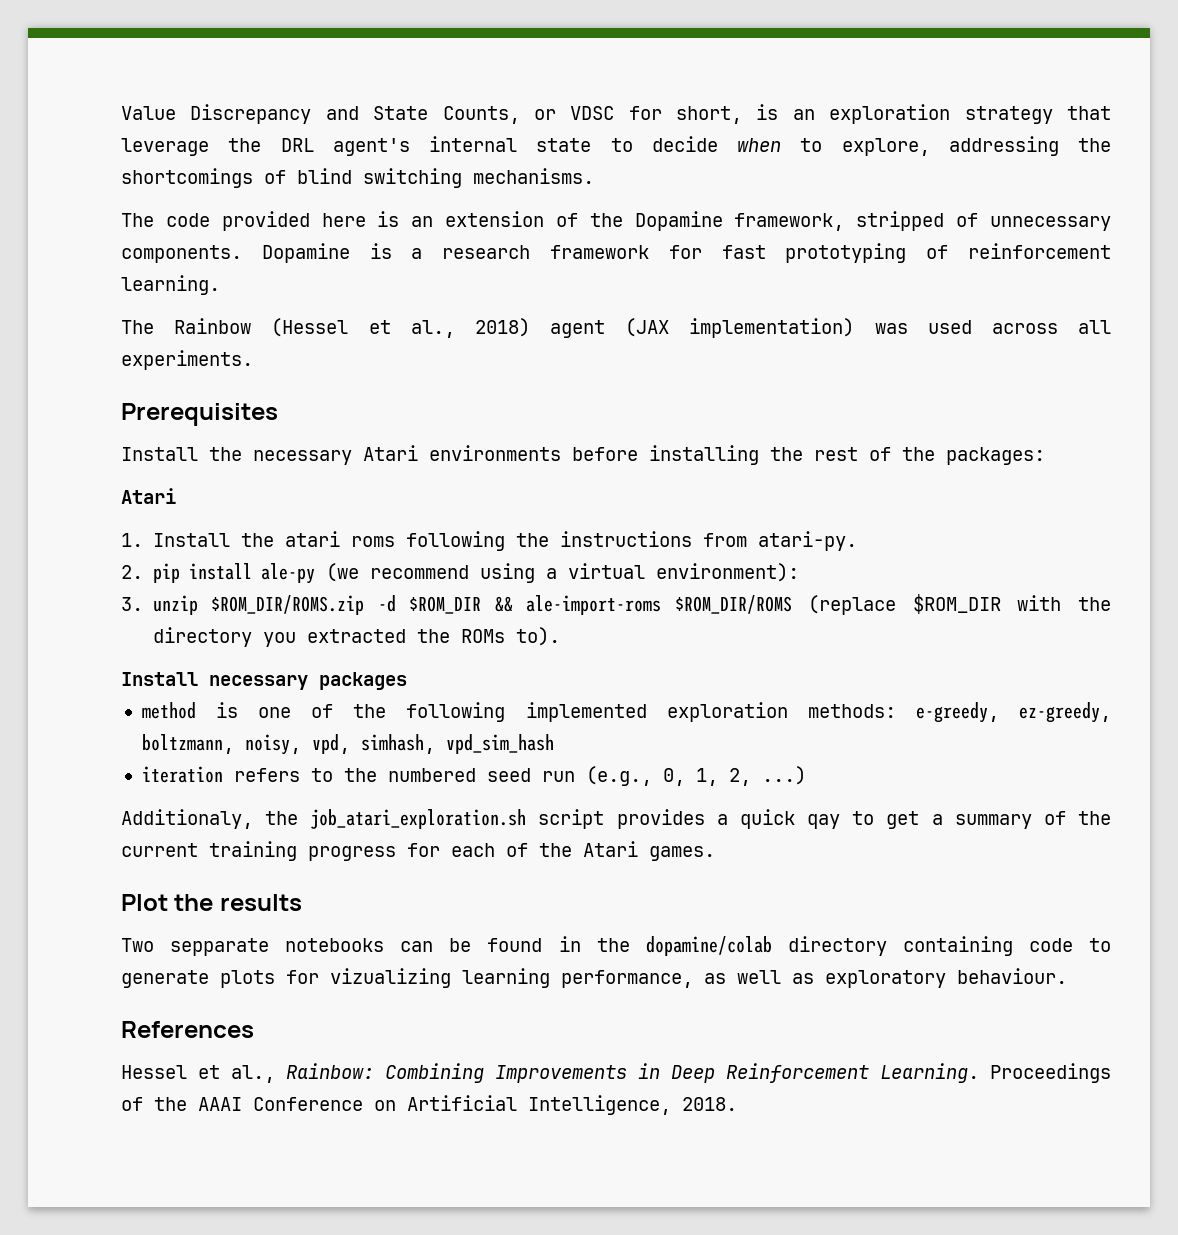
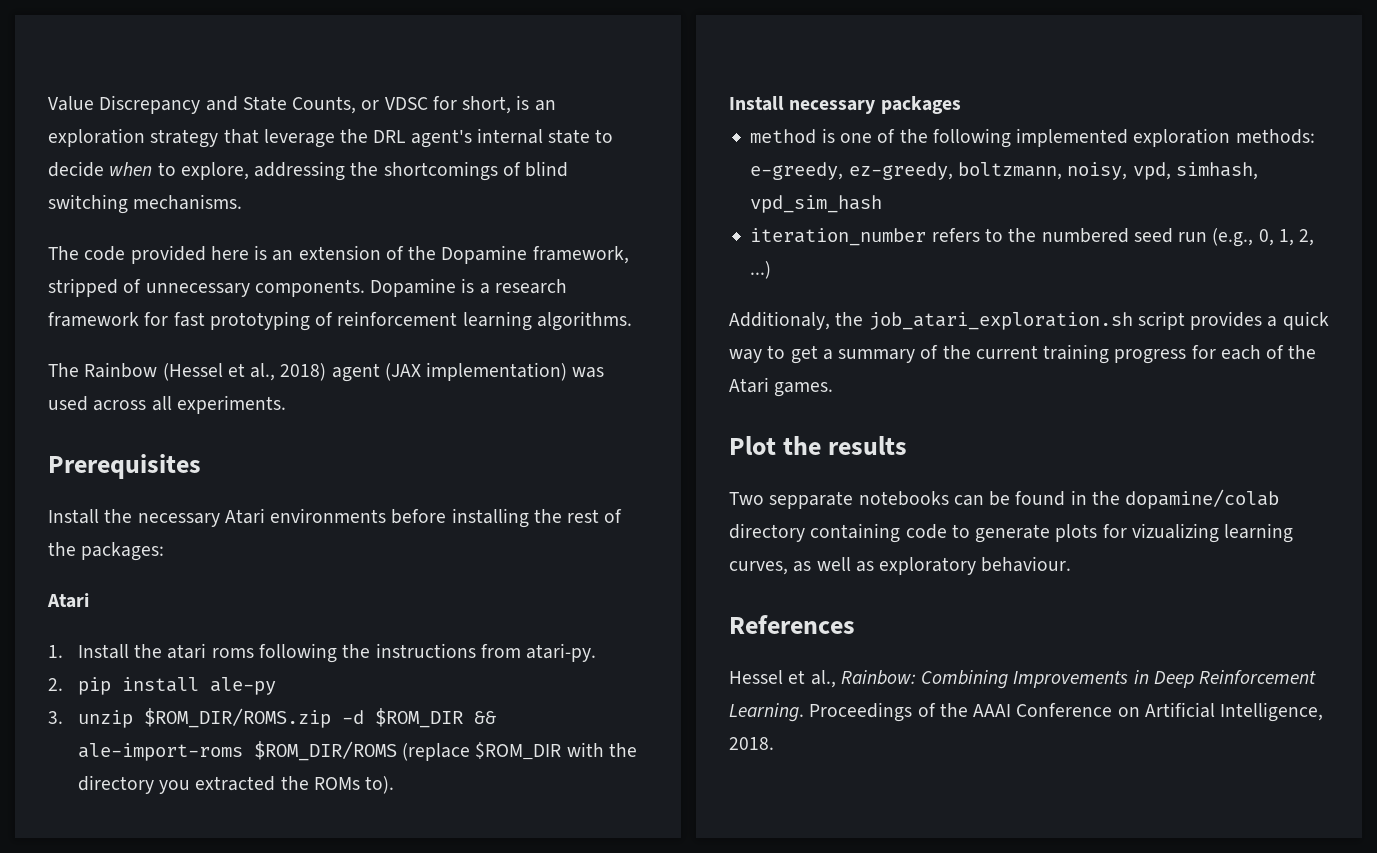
[121,275,220,295] learning. -> [462,311,632,331] learning algorithms.
[325,563,799,583] (we recommend using a virtual environment): -> (276, 686) none
[141,766,223,783] iteration -> [750,228,927,246] iteration_number
[807,814,841,829] qay -> [729,349,762,363] way
[561,970,693,988] performance, -> [729,561,788,575] curves,

